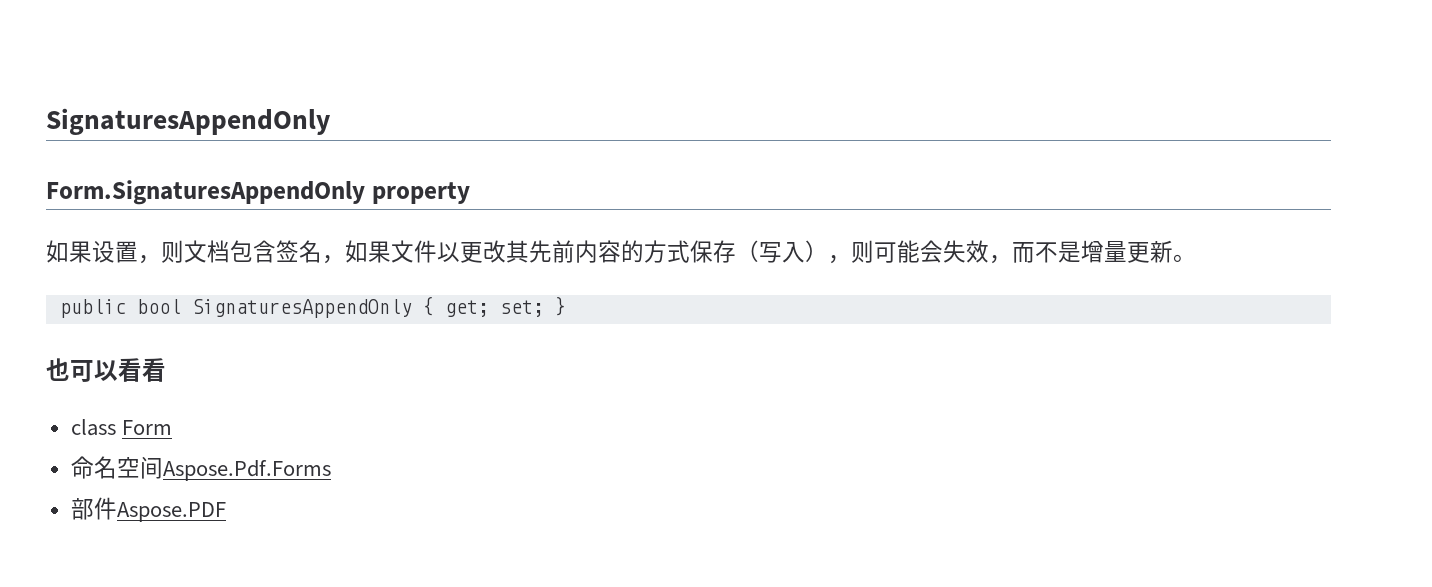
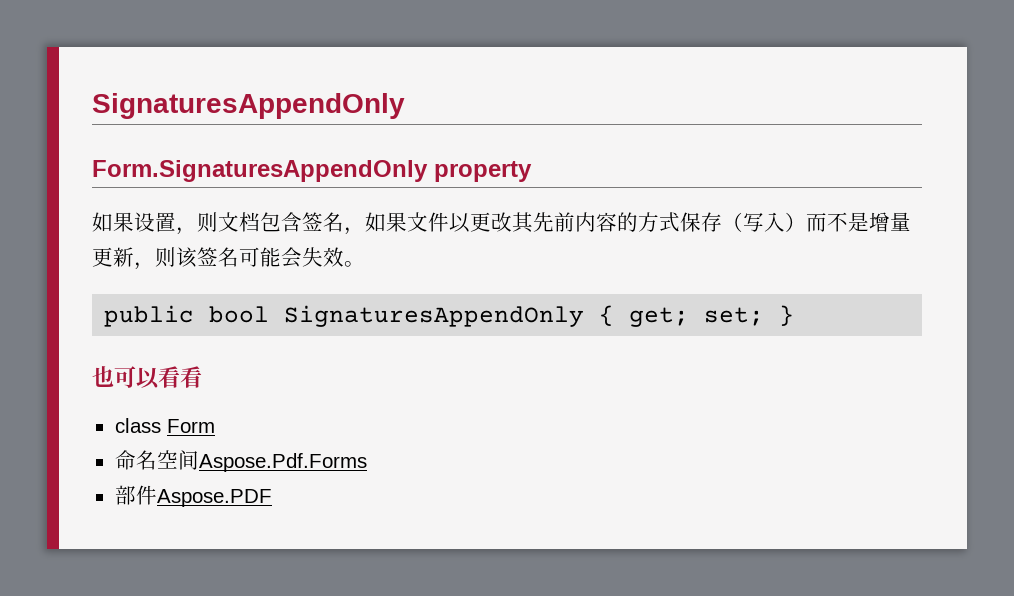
[828,240,1173,264] ，则可能会失效，而不是增量更新 -> [806,212,911,232] [92,247,344,270] 而不是增量更新，则该签名可能会失效

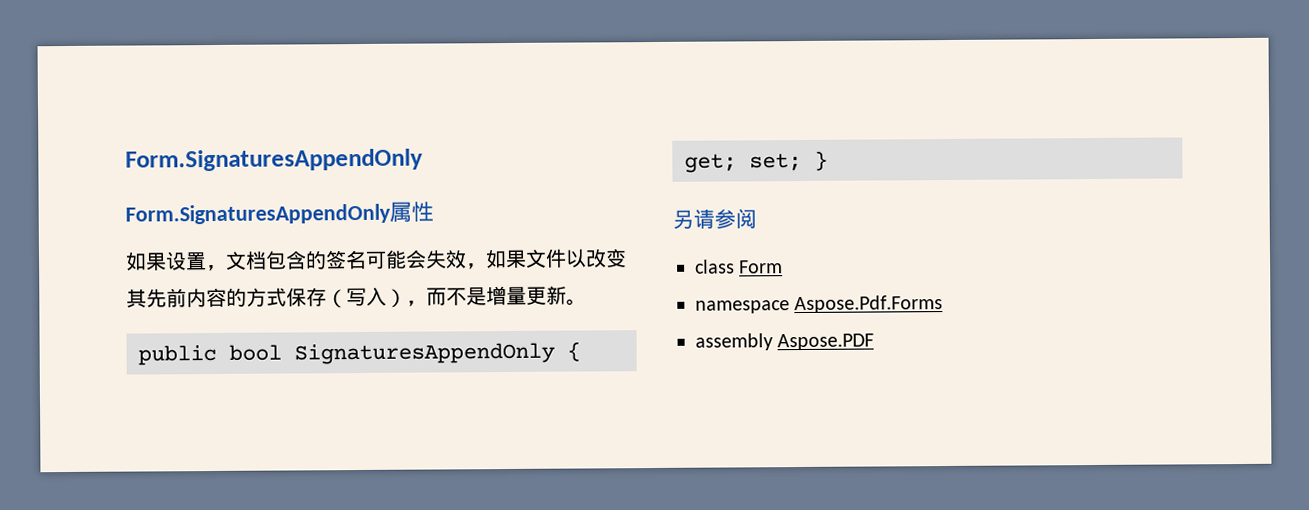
[92,93,405,119] [92,160,532,182] SignaturesAppendOnly // Form.SignaturesAppendOnly property -> [125,148,423,172] [125,201,434,225] Form.SignaturesAppendOnly // Form.SignaturesAppendOnly属性
[197,212,218,232] 则 -> (227, 268) none
[302,212,344,232] 签名 -> [305,249,467,270] 的签名可能会失效
[470,212,512,232] 更改 -> [585,248,627,268] 改变
(806, 222) none -> [406,300,427,307] ，
[134,247,344,270] ，则该签名可能会失效 -> (567, 295) none
[92,366,202,389] 也可以看看 -> [672,208,757,229] 另请参阅
[114,450,199,470] 命名空间 -> [695,300,790,314] namespace
[114,485,157,505] 部件 -> [695,333,773,351] assembly

